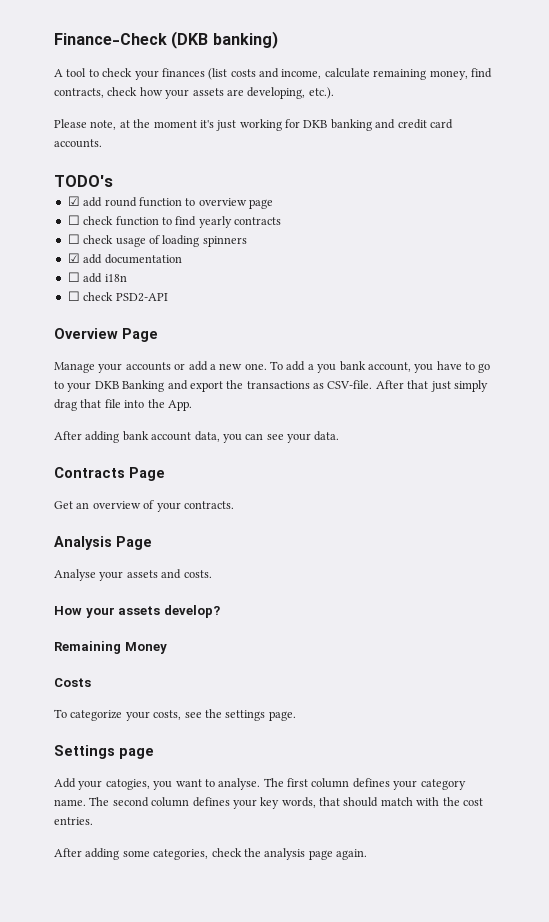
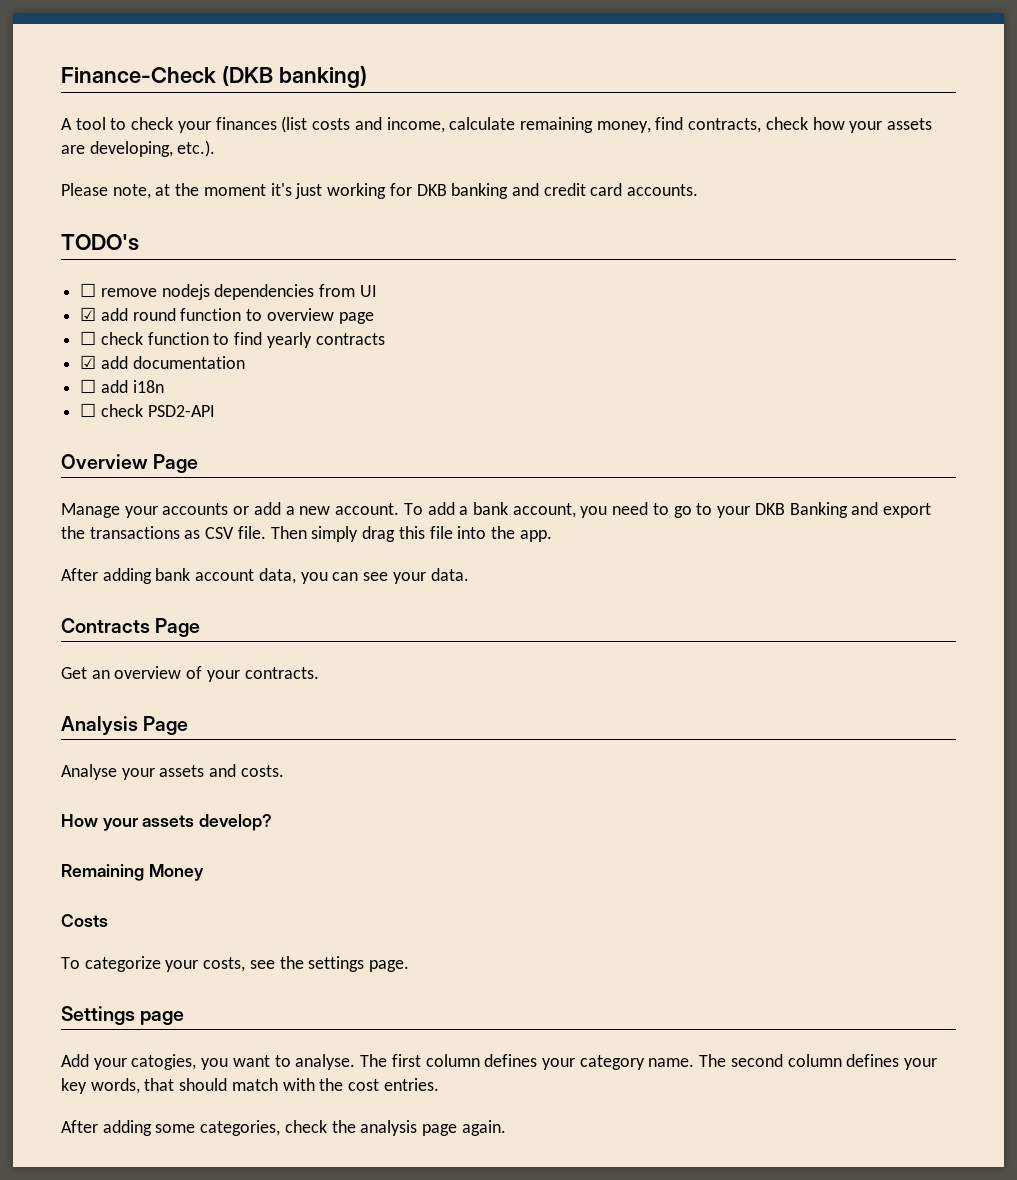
(113, 181) none -> [80,283,377,300] // ☐ remove nodejs dependencies from UI
[67,234,247,247] // ☐ check usage of loading spinners -> (385, 339) none
[244,363,267,370] one. -> [335,503,400,515] account.
[317,364,337,373] you -> (469, 510) none
[436,361,462,370] have -> [612,502,649,515] need
[327,380,451,392] CSV-file. After that just -> [205,526,307,539] CSV file. Then
[80,399,102,408] that -> [398,526,425,539] this
[167,400,192,411] App. -> [519,530,552,542] app.

